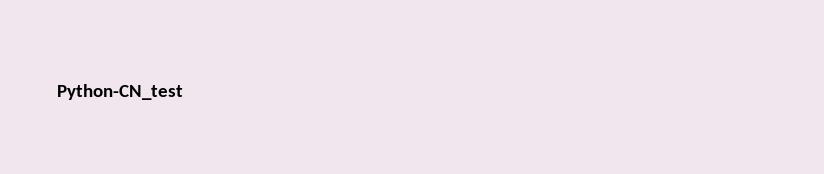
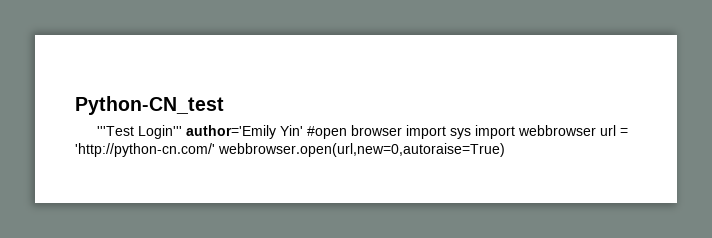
(183, 92) none -> [97,125,629,139] [75,143,505,157] // '''Test Login''' author='Emily Yin' #open browser import sys import webbrowser url = 'http://python-cn.com/' webbrowser.open(url,new=0,autoraise=True)

